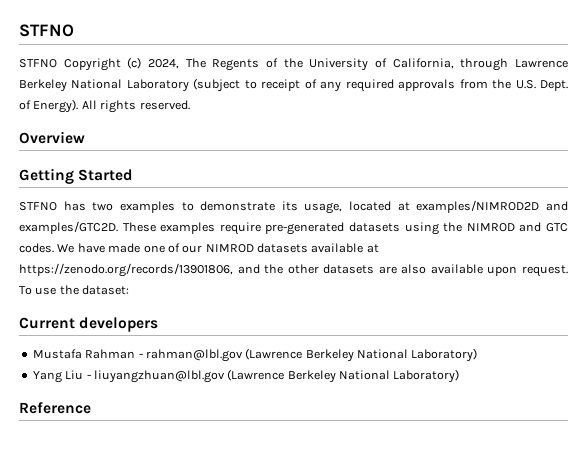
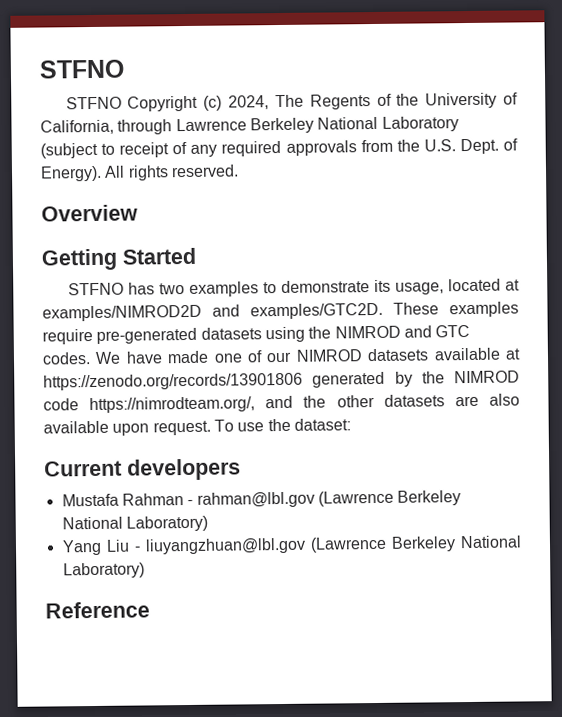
[19,263,233,277] https://zenodo.org/records/13901806, -> [43,370,520,391] [43,396,256,414] https://zenodo.org/records/13901806 generated by the NIMROD code https://nimrodteam.org/,

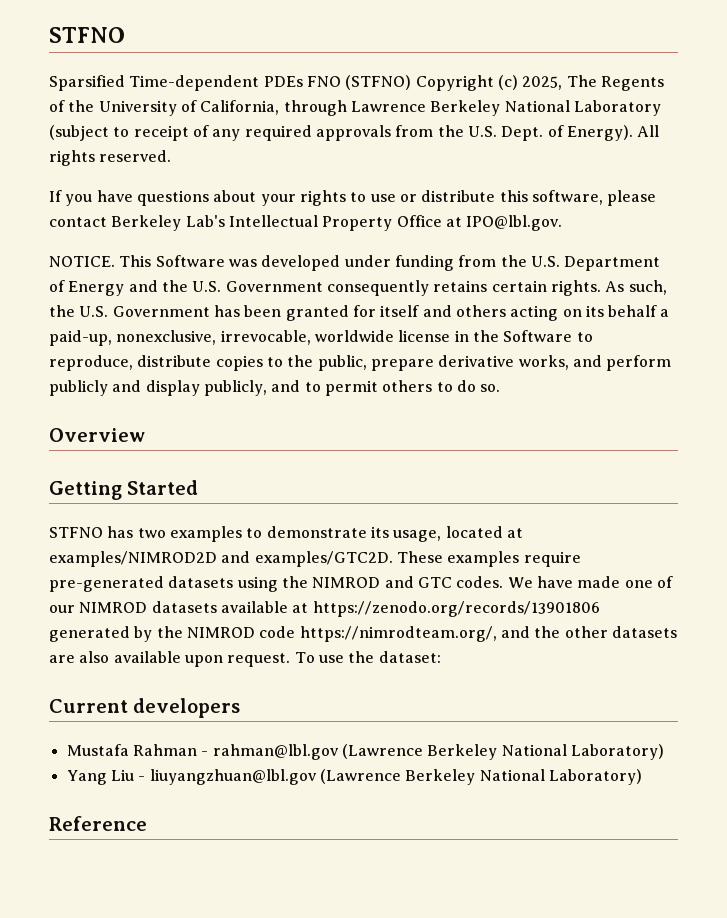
[65,96,122,110] STFNO -> [49,75,412,91] Sparsified Time-dependent PDEs FNO (STFNO)
[228,95,270,110] 2024, -> [522,76,563,90] 2025,
(239, 171) none -> [49,190,657,206] [49,215,563,231] [49,255,661,271] [49,280,667,296] [49,305,670,321] [49,330,593,346] [49,355,672,371] [49,380,501,396] // If you have questions about your rights to use or distribute this software, please contact Berkeley Lab's Intellectual Property Office at IPO@lbl.gov. // NOTICE. This Software was developed under funding from the U.S. Department of Energy and the U.S. Government consequently retains certain rights. As such, the U.S. Government has been granted for itself and others acting on its behalf a paid-up, nonexclusive, irrevocable, worldwide license in the Software to reproduce, distribute copies to the public, prepare derivative works, and perform publicly and display publicly, and to permit others to do so.

